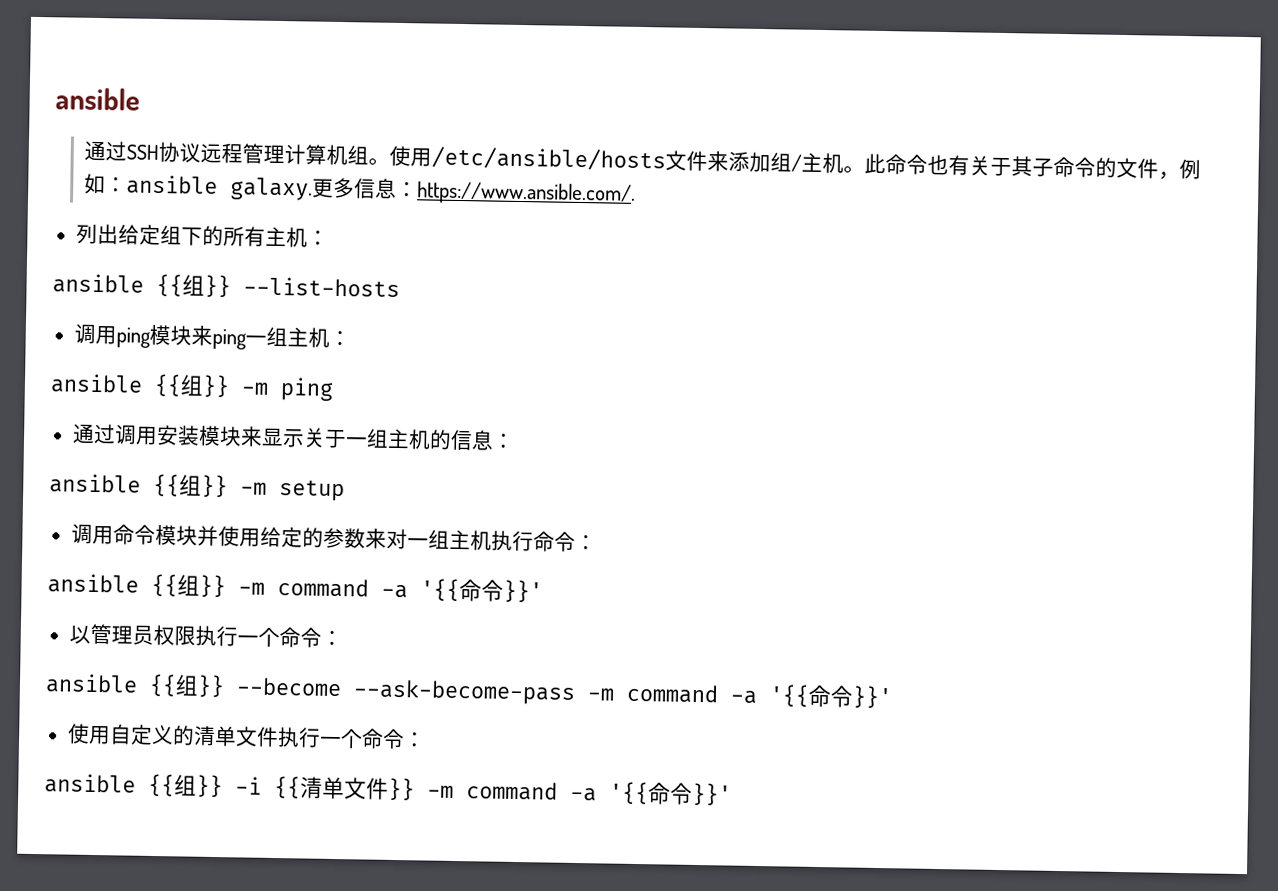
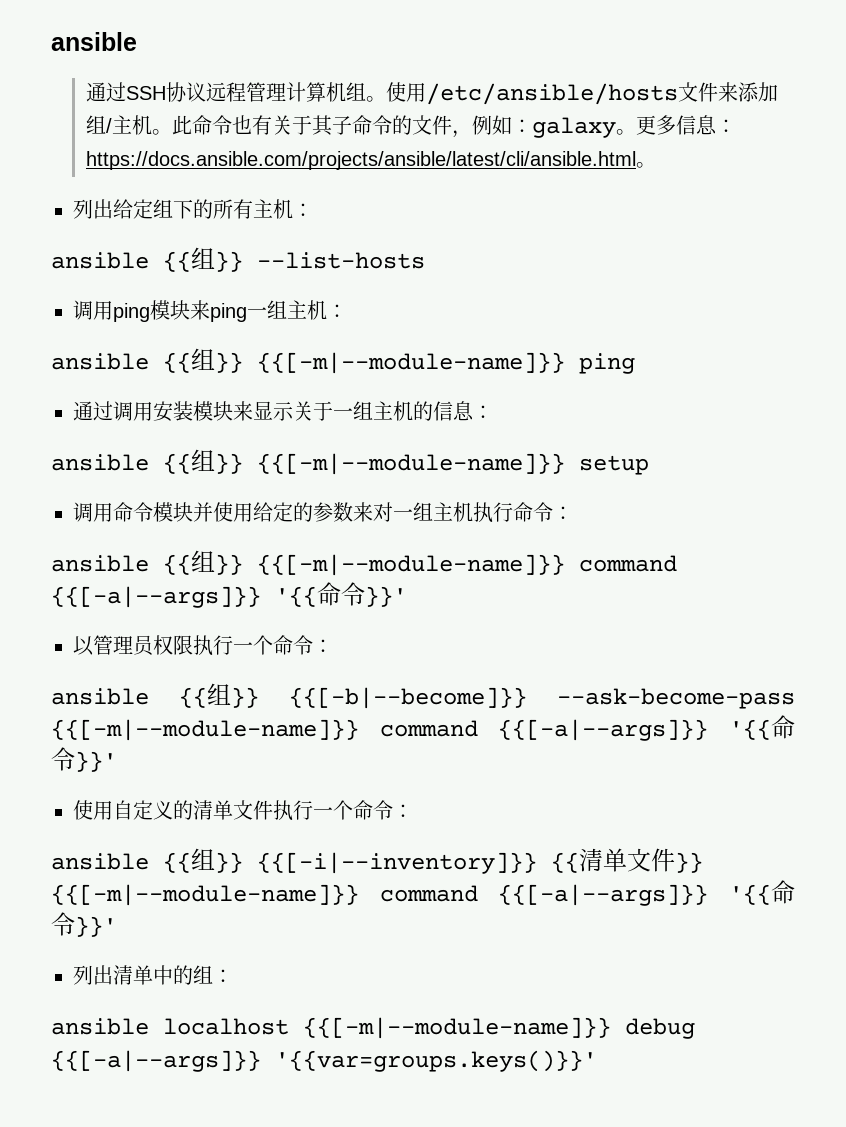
[126,174,314,201] ansible galaxy. -> [531,117,636,138] galaxy。
[417,181,636,206] https://www.ansible.com/. -> [85,151,656,170] https://docs.ansible.com/projects/ansible/latest/cli/ansible.html。
[241,382,268,395] -m -> [257,352,565,374] {{[-m|--module-name]}}
[240,482,267,495] -m -> [257,453,565,475] {{[-m|--module-name]}}
[238,578,408,599] -m command -a -> [257,554,677,576] [51,586,261,608] {{[-m|--module-name]}} command {{[-a|--args]}}
[236,677,757,705] --become --ask-become-pass -m command -a -> [289,687,795,709] [51,719,709,741] {{[-b|--become]}} --ask-become-pass {{[-m|--module-name]}} command {{[-a|--args]}}
[235,776,262,795] -i -> [257,852,537,874] {{[-i|--inventory]}}
[427,781,732,806] -m command -a '{{命令}}' -> [51,880,795,906] [51,912,117,937] [73,965,233,985] [51,1017,695,1039] [51,1050,597,1072] {{[-m|--module-name]}} command {{[-a|--args]}} '{{命令}}' // 列出清单中的组： // ansible localhost {{[-m|--module-name]}} debug {{[-a|--args]}} '{{var=groups.keys()}}'

